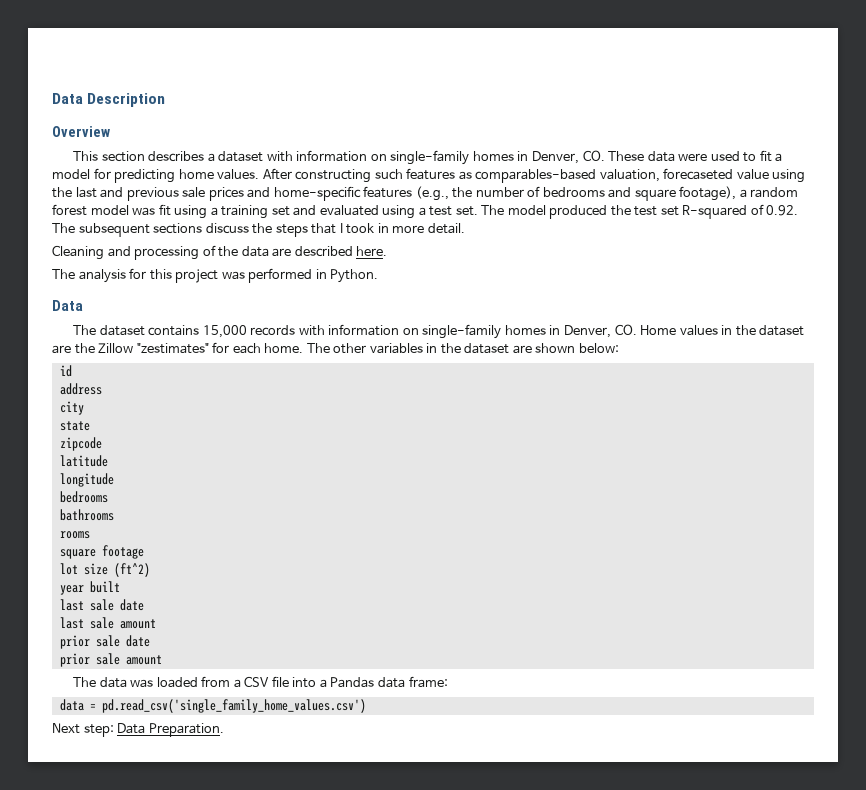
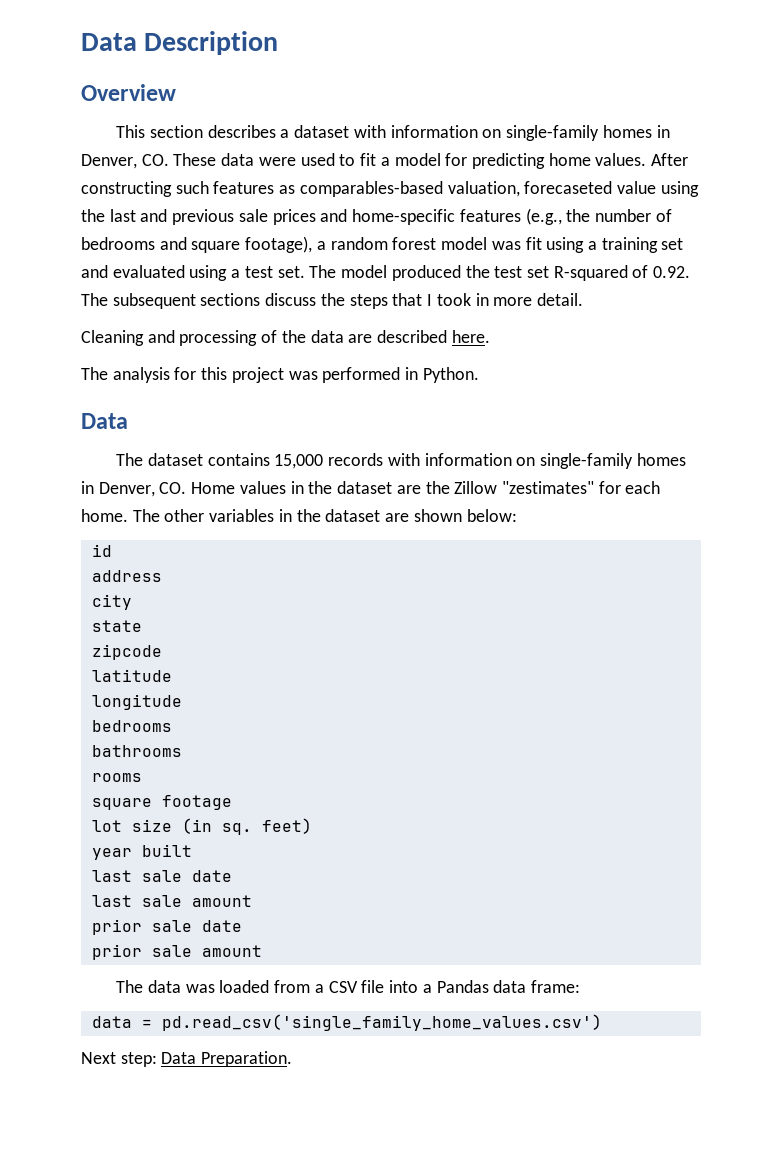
[113,563,150,577] (ft^2) -> [181,818,312,835] (in sq. feet)

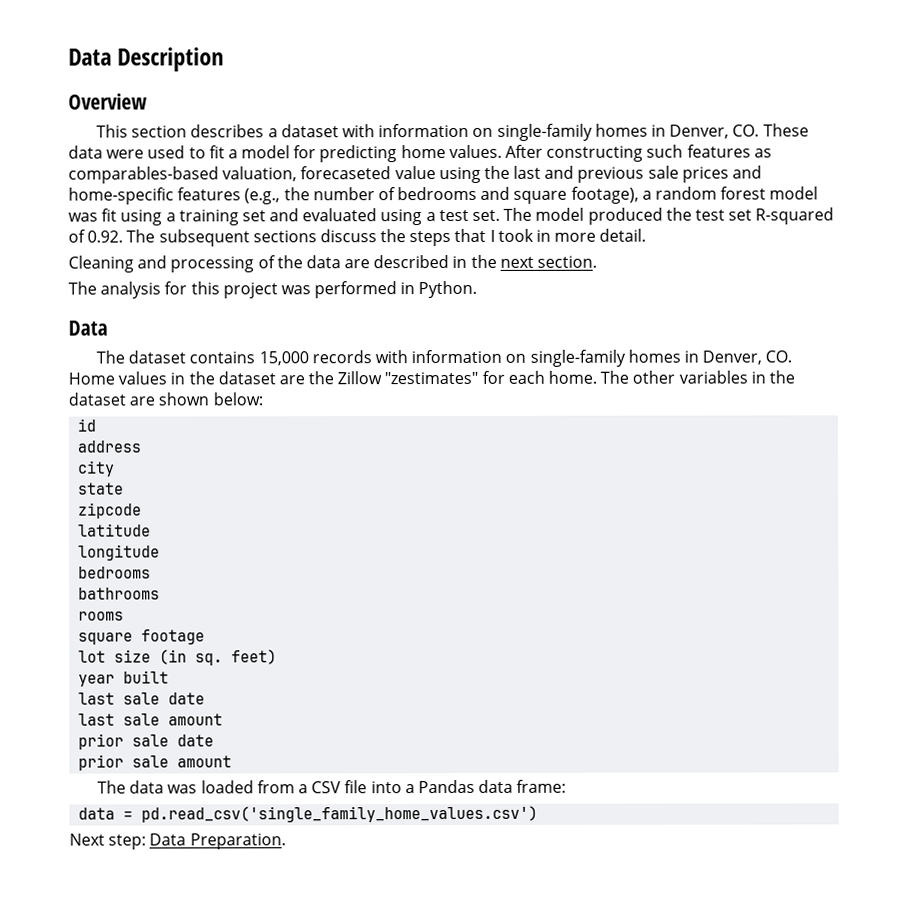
[451,330,490,343] here. -> [452,254,598,269] in the next section.

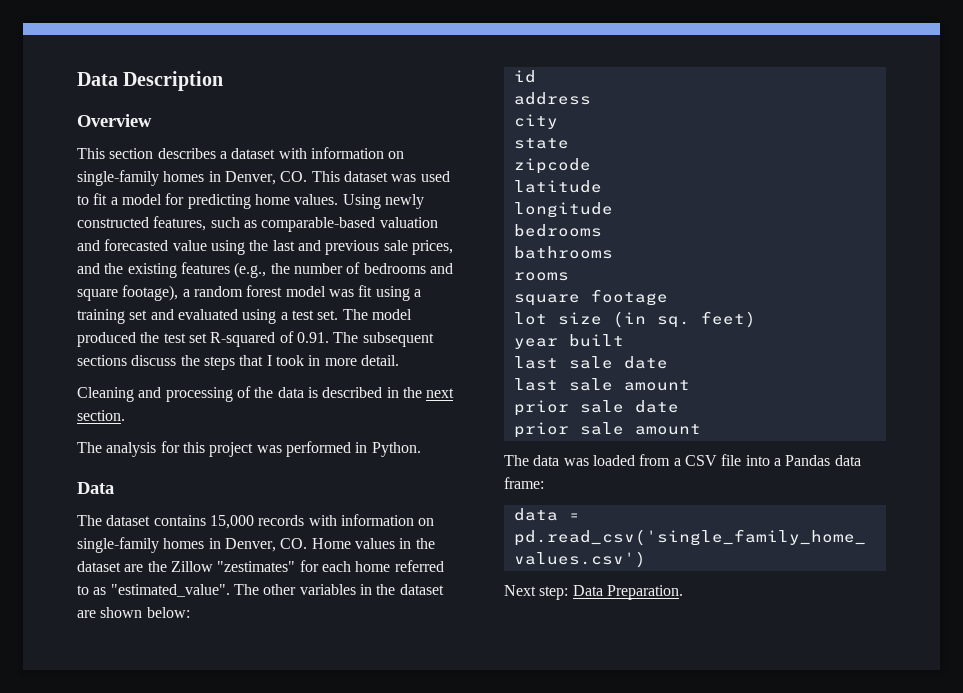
[762,123,809,137] [68,145,145,159] These data were -> [311,171,417,182] This dataset was
[505,144,772,162] [68,166,392,184] After constructing such features as comparables-based valuation, forecaseted -> [342,194,424,209] [77,216,438,232] [77,239,169,251] Using newly constructed features, such as comparable-based valuation and forecasted
[681,165,763,183] [68,187,174,205] prices and home-specific -> [411,240,453,255] [77,263,177,278] prices, and the existing
[87,230,124,243] 0.92. -> [296,332,329,343] 0.91.
[344,259,371,269] are -> [307,387,318,398] is
[548,370,598,384] home. -> [355,560,444,572] [77,584,230,597] home referred to as "estimated_value".

